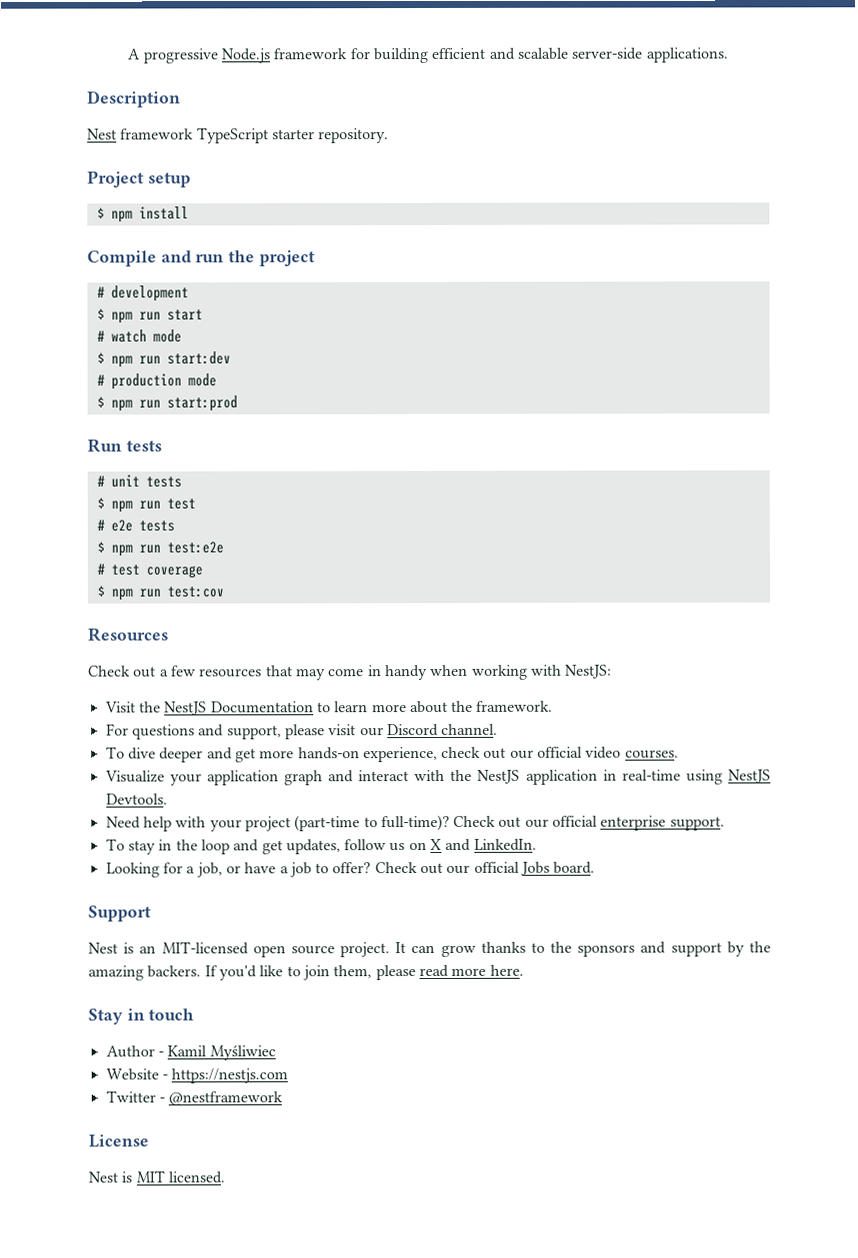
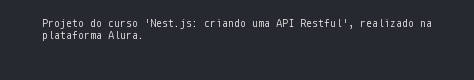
[127,47,729,64] [87,90,181,108] [87,127,390,144] [87,170,191,188] [96,206,189,223] [87,250,315,267] [96,285,189,302] [96,308,203,324] [96,329,182,343] [96,351,231,368] [96,373,217,390] [96,395,238,412] [87,438,162,453] [96,474,182,488] [96,497,196,513] [96,519,175,532] [96,541,224,557] [96,563,203,579] [96,585,224,601] [87,627,169,642] [88,664,613,681] [104,700,554,716] [105,723,499,740] [105,746,679,763] [104,769,772,786] [105,793,168,805] [105,814,725,832] [105,838,537,855] [105,861,596,878] [88,905,151,922] [88,941,771,958] [88,964,524,981] [88,1008,195,1025] [105,1045,276,1061] [105,1068,289,1084] [105,1090,284,1106] [88,1134,149,1148] [88,1170,225,1184] A progressive Node.js framework for building efficient and scalable server-side applications. // Description // Nest framework TypeScript starter repository. // Project setup // $ npm install // Compile and run the project // # development // $ npm run start // # watch mode // $ npm run start:dev // # production mode // $ npm run start:prod // Run tests // # unit tests // $ npm run test // # e2e tests // $ npm run test:e2e // # test coverage // $ npm run test:cov // Resources // Check out a few resources that may come in handy when working with NestJS: // Visit the NestJS Documentation to learn more about the framework. // For questions and support, please visit our Discord channel. // To dive deeper and get more hands-on experience, check out our official video courses. // Visualize your application graph and interact with the NestJS application in real-time using NestJS Devtools. // Need help with your project (part-time to full-time)? Check out our official enterprise support. // To stay in the loop and get updates, follow us on X and LinkedIn. // Looking for a job, or have a job to offer? Check out our official Jobs board. // Support // Nest is an MIT-licensed open source project. It can grow thanks to the sponsors and support by the amazing backers. If you'd like to join them, please read more here. // Stay in touch // Author - Kamil Myśliwiec // Website - https://nestjs.com // Twitter - @nestframework // License // Nest is MIT licensed. -> [42,19,432,29] [42,31,144,41] Projeto do curso 'Nest.js: criando uma API Restful', realizado na plataforma Alura.

